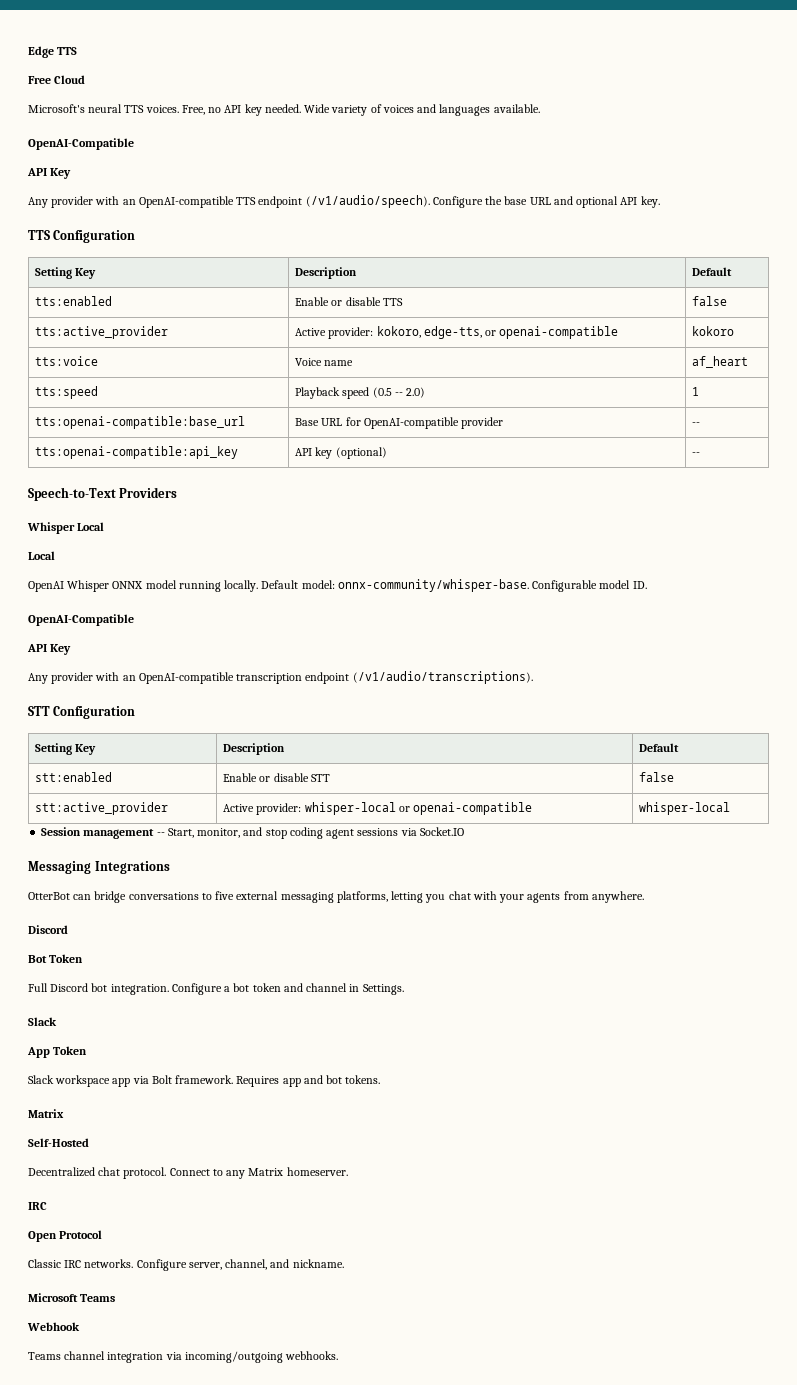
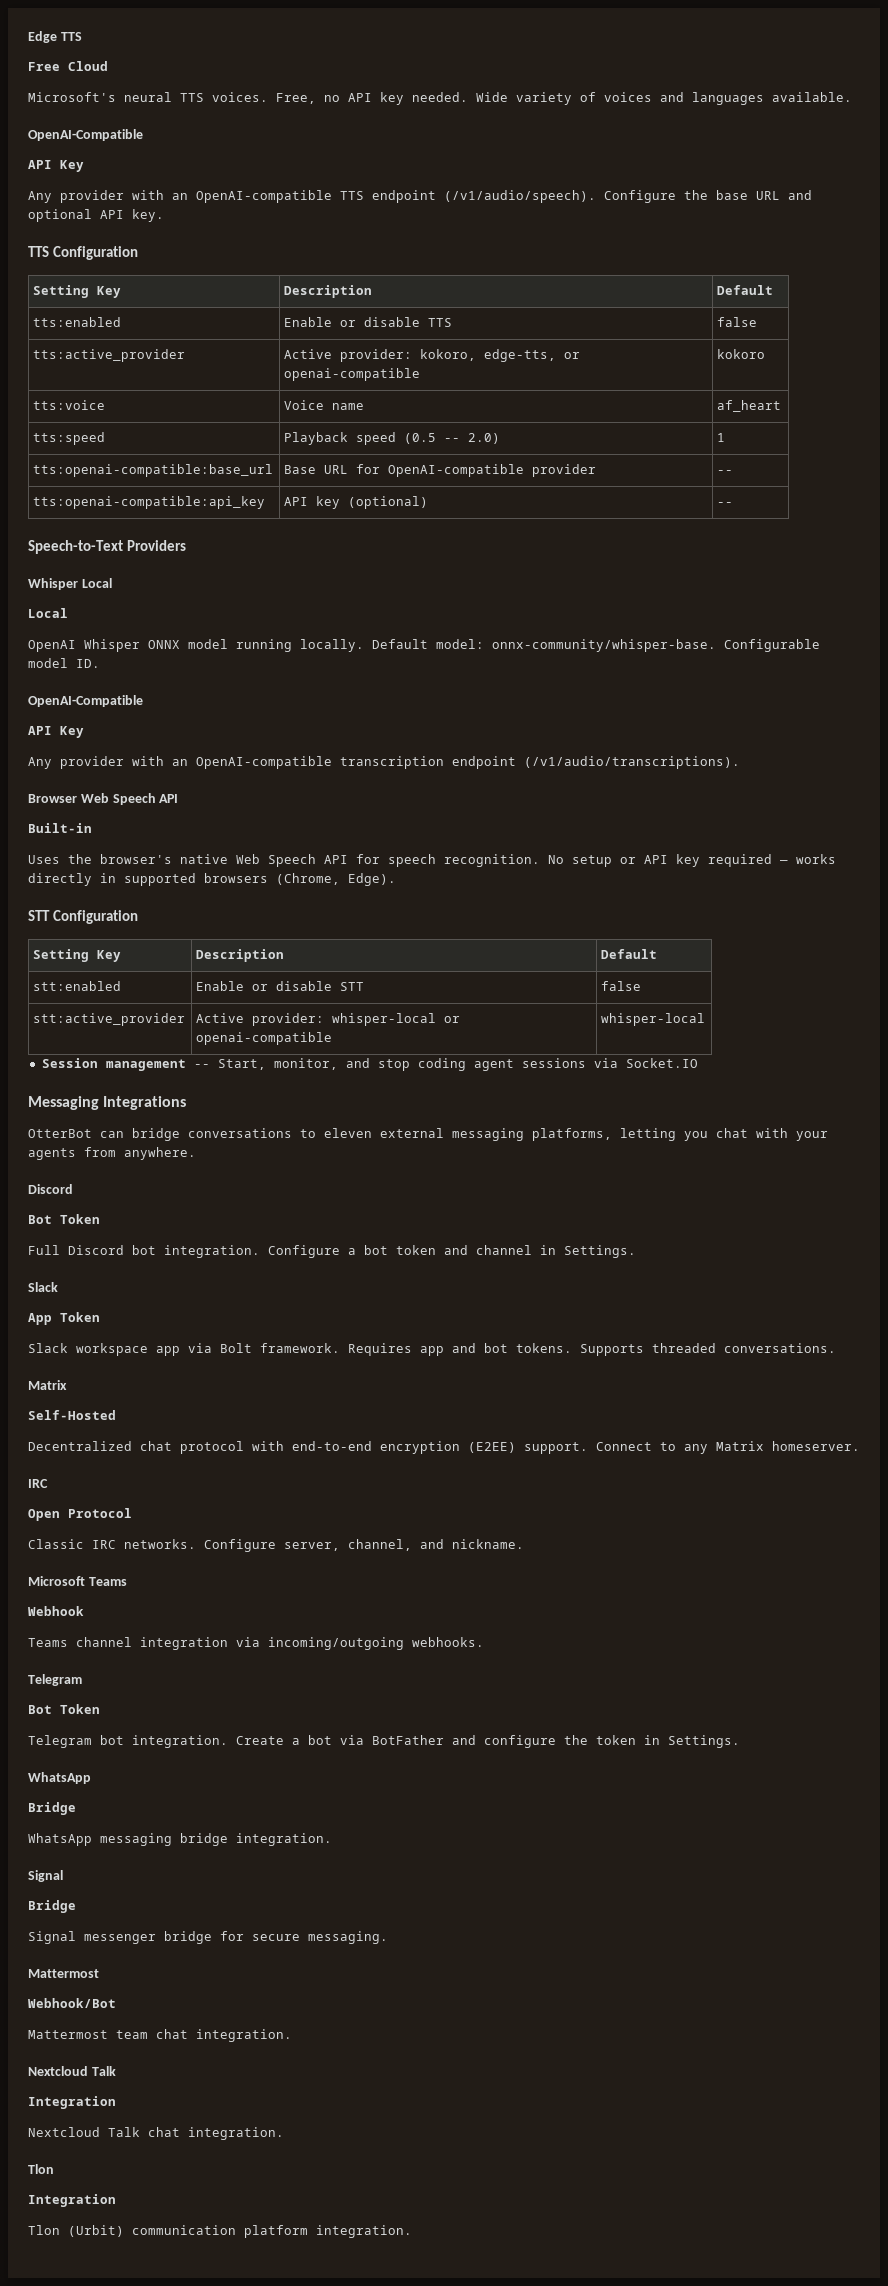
(533, 677) none -> [28,793,179,805] [28,823,92,833] [28,854,836,867] [28,873,396,886] // Browser Web Speech API // Built-in // Uses the browser's native Web Speech API for speech recognition. No setup or API key required — works directly in supported browsers (Chrome, Edge).
[215,891,235,900] five -> [324,1128,372,1138] eleven
(381, 1079) none -> [580,1343,836,1356] Supports threaded conversations.
[123,1167,167,1179] protocol. -> [180,1441,588,1454] protocol with end-to-end encryption (E2EE) support.
(339, 1355) none -> [28,1674,82,1686] [28,1704,100,1714] [28,1735,740,1748] [28,1772,91,1784] [28,1802,76,1815] [28,1833,332,1846] [28,1870,63,1882] [28,1900,76,1913] [28,1931,388,1944] [28,1969,99,1978] [28,1998,116,2008] [28,2029,292,2042] [28,2066,116,2076] [28,2096,116,2109] [28,2127,284,2140] [28,2164,54,2174] [28,2194,116,2207] [28,2225,412,2238] // Telegram // Bot Token // Telegram bot integration. Create a bot via BotFather and configure the token in Settings. // WhatsApp // Bridge // WhatsApp messaging bridge integration. // Signal // Bridge // Signal messenger bridge for secure messaging. // Mattermost // Webhook/Bot // Mattermost team chat integration. // Nextcloud Talk // Integration // Nextcloud Talk chat integration. // Tlon // Integration // Tlon (Urbit) communication platform integration.

